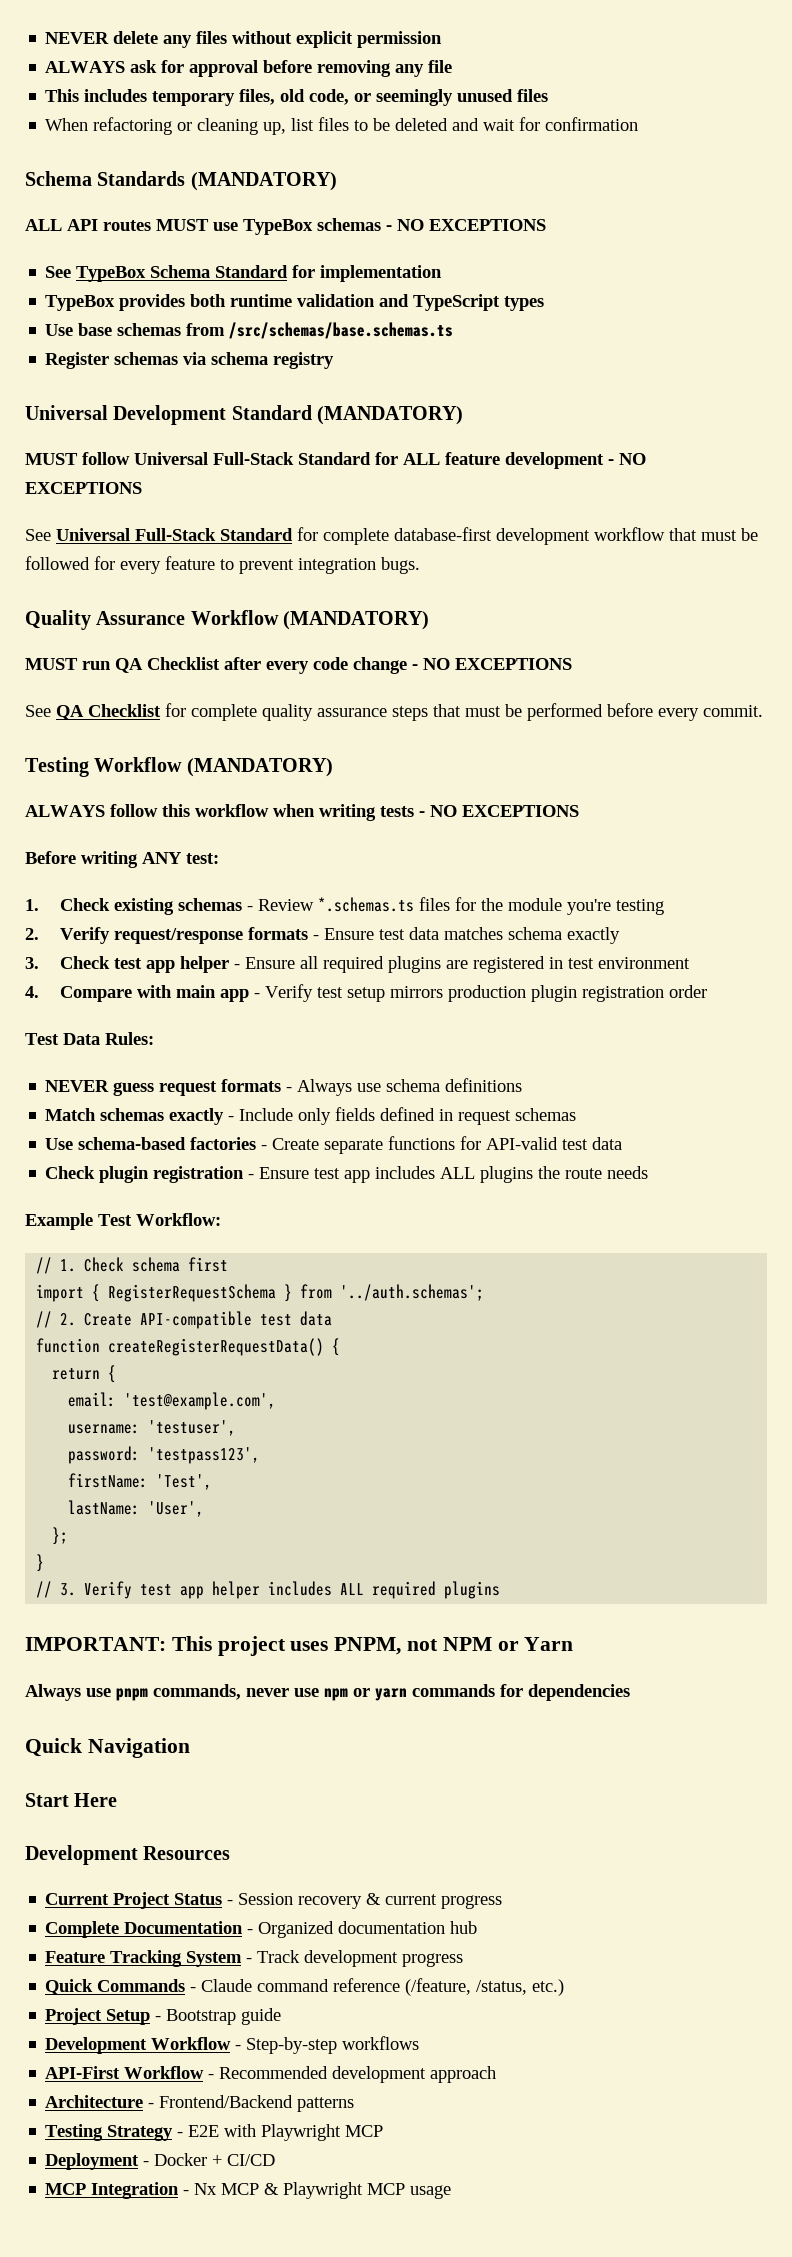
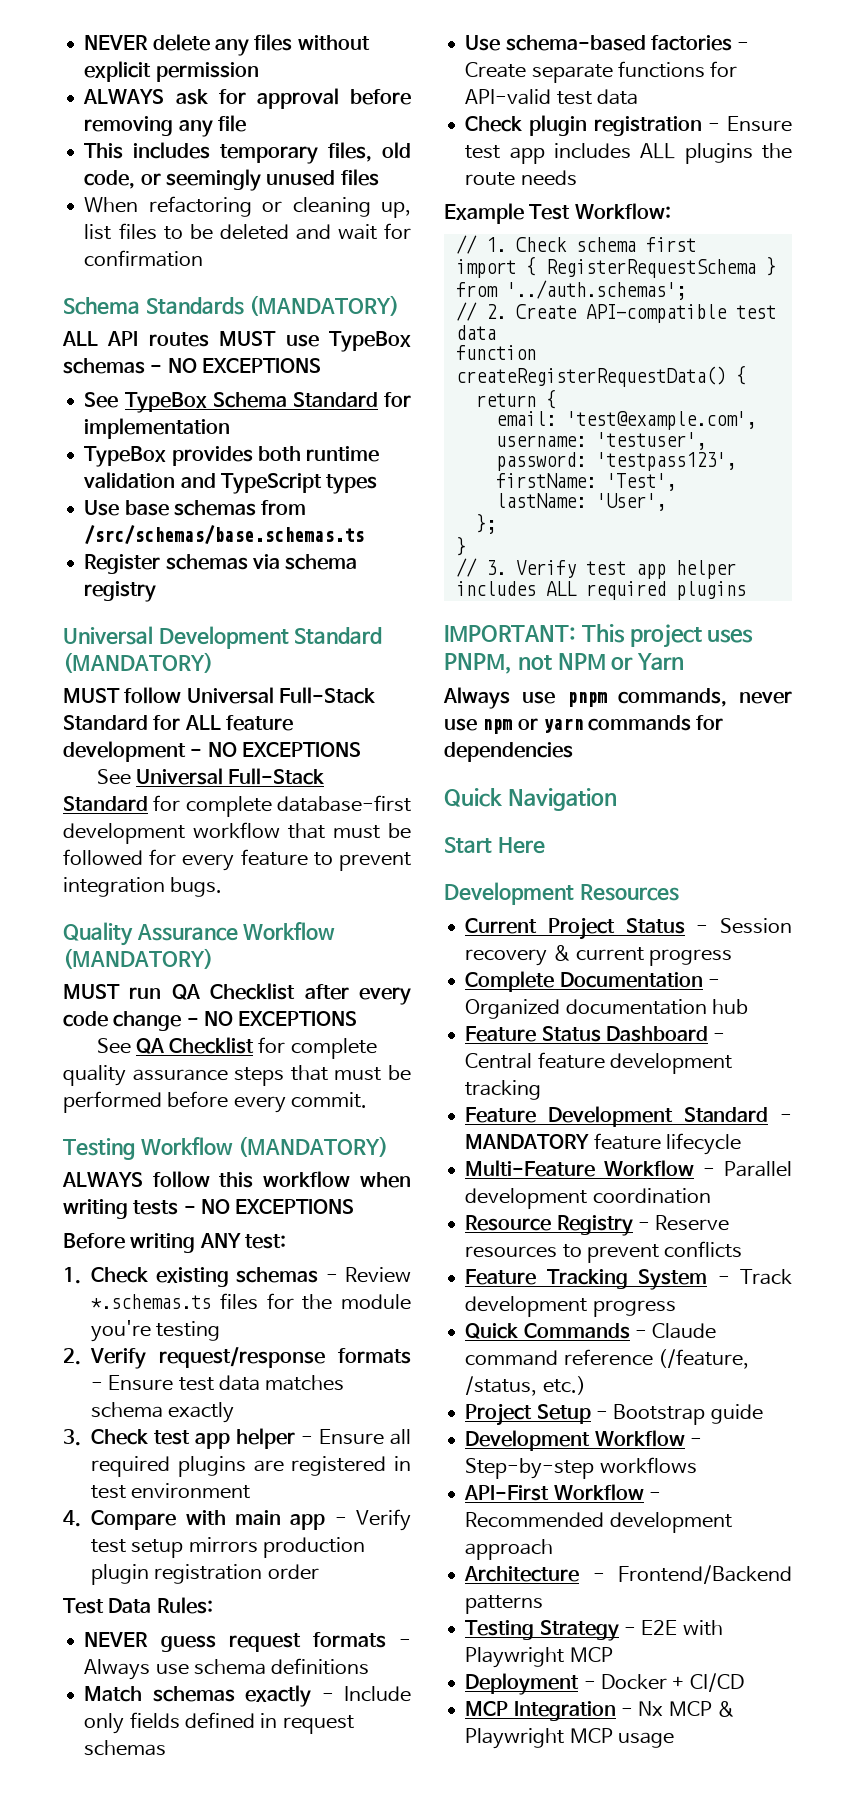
(478, 1927) none -> [465,1026,726,1042] [465,1052,732,1074] [465,1080,542,1100] [465,1106,792,1127] [465,1133,741,1155] [465,1160,792,1177] [465,1188,711,1209] [465,1215,730,1236] [465,1241,743,1263] // Feature Status Dashboard - Central feature development tracking // Feature Development Standard - MANDATORY feature lifecycle // Multi-Feature Workflow - Parallel development coordination // Resource Registry - Reserve resources to prevent conflicts

